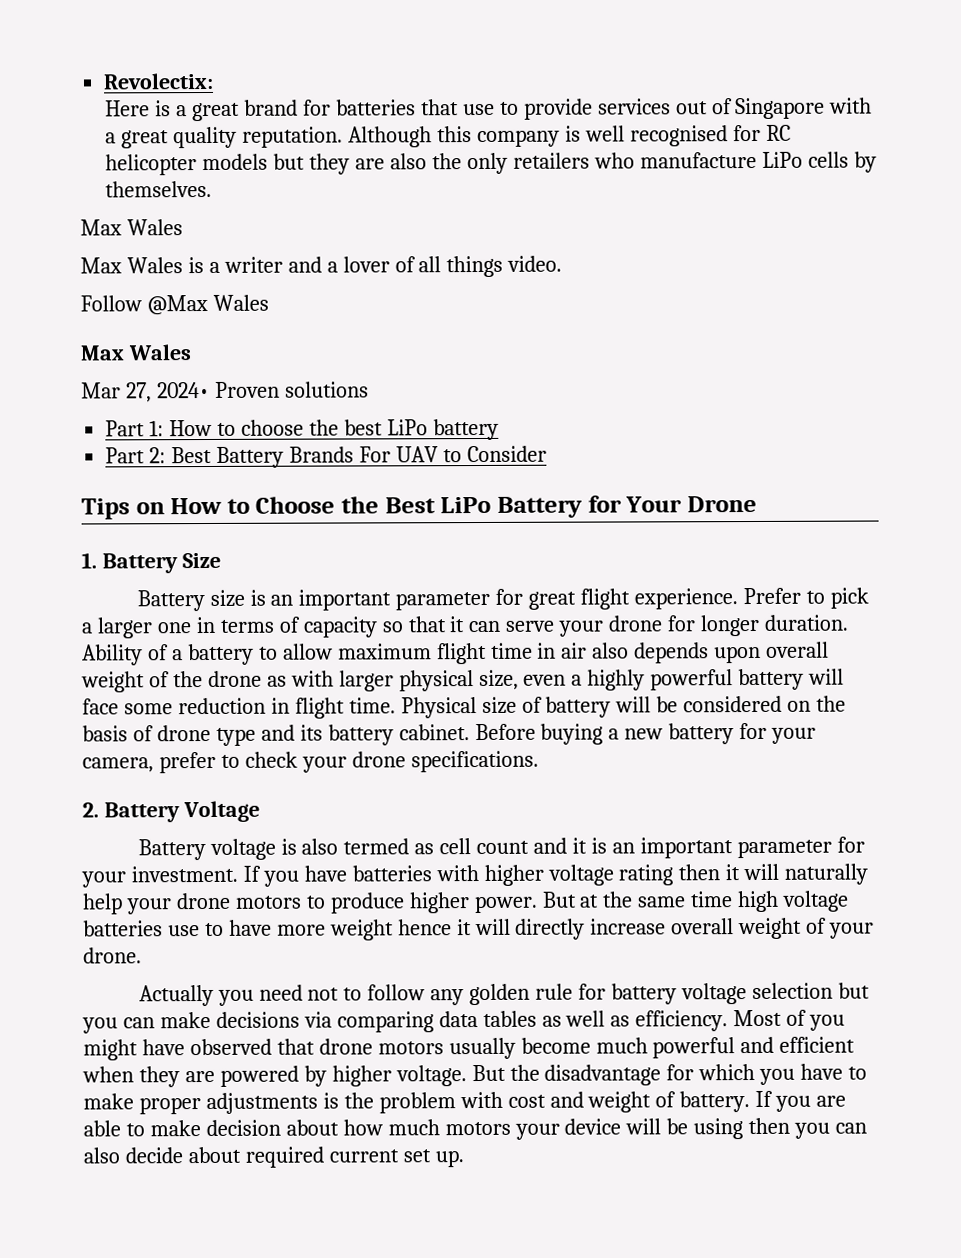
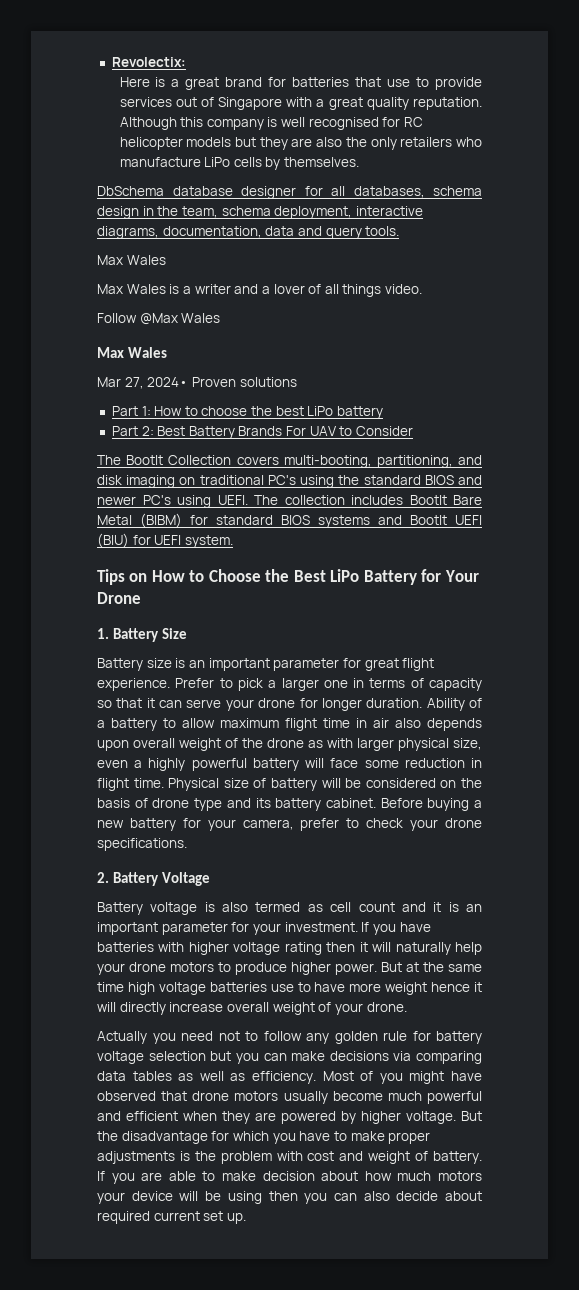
(213, 189) none -> [97,186,482,199] [97,206,423,219] [97,226,400,239] // DbSchema database designer for all databases, schema design in the team, schema deployment, interactive diagrams, documentation, data and query tools.
(547, 454) none -> [97,455,482,468] [97,475,483,488] [97,495,482,508] [97,513,482,528] [97,533,233,548] // The BootIt Collection covers multi-booting, partitioning, and disk imaging on traditional PC's using the standard BIOS and newer PC's using UEFI. The collection includes BootIt Bare Metal (BIBM) for standard BIOS systems and BootIt UEFI (BIU) for UEFI system.

